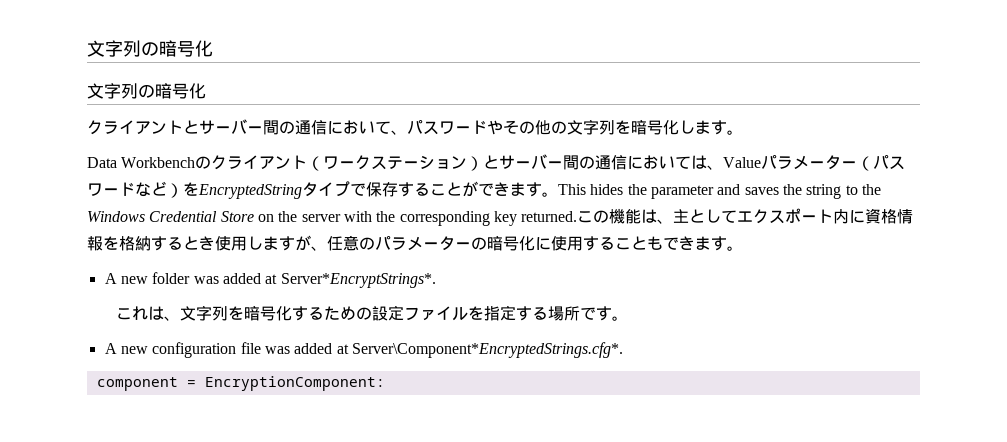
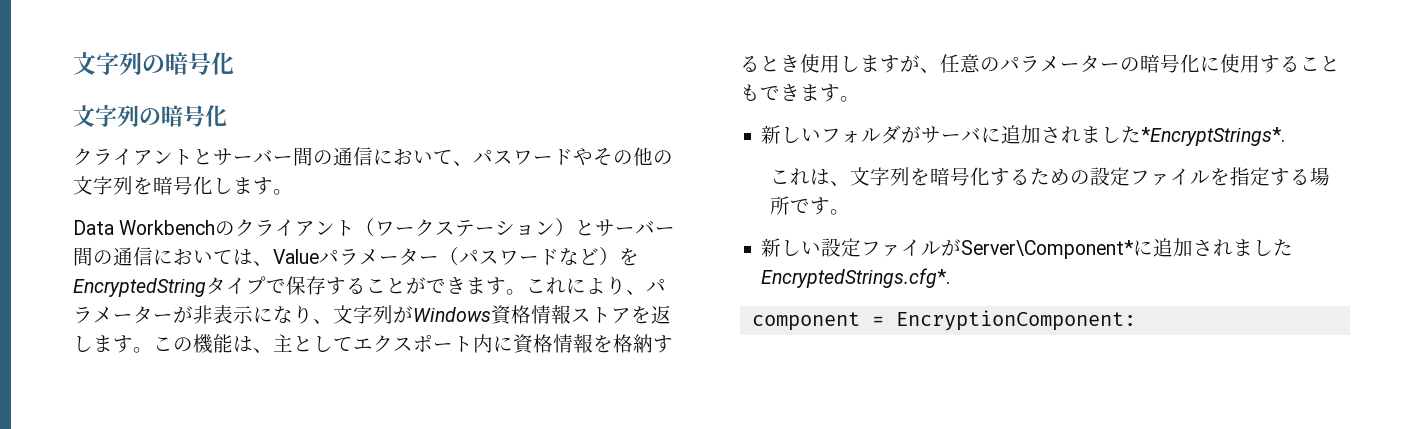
[558,184,881,199] [87,211,578,226] This hides the parameter and saves the string to the Windows Credential Store on the server with the corresponding key returned. -> [526,276,666,295] [73,304,671,325] [73,335,153,353] これにより、パラメーターが非表示になり、文字列がWindows資格情報ストアを返します。
[104,272,436,288] A new folder was added at Server*EncryptStrings*. -> [761,125,1286,146] 新しいフォルダがサーバに追加されました*EncryptStrings*.
[104,342,623,358] A new configuration file was added at Server\Component*EncryptedStrings.cfg*. -> [761,238,1294,259] [761,268,951,288] 新しい設定ファイルがServer\Component*に追加されましたEncryptedStrings.cfg*.

